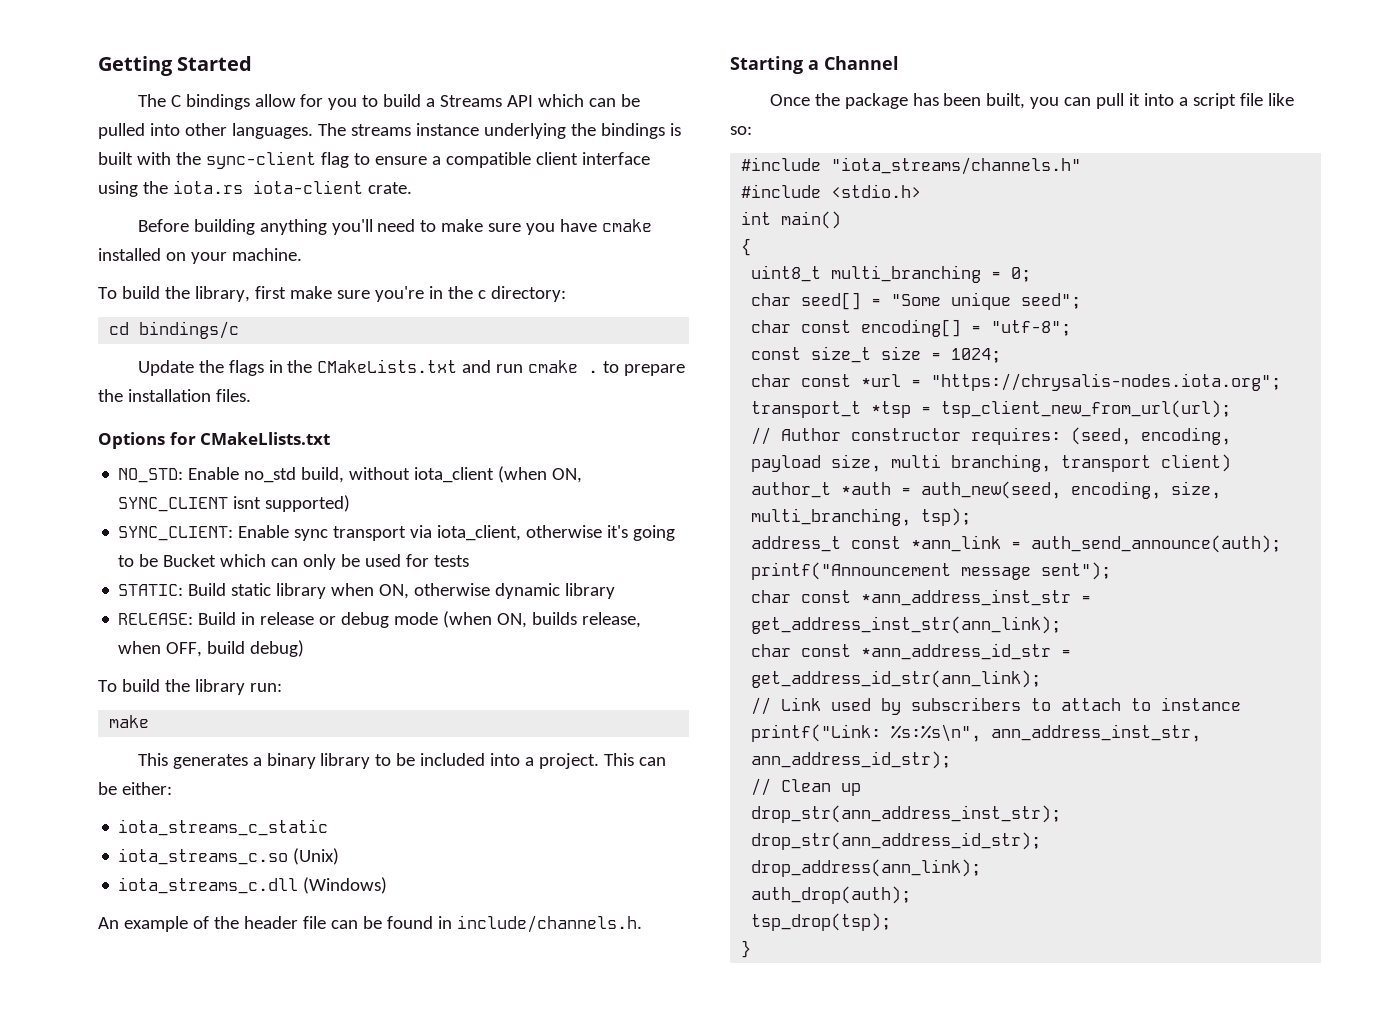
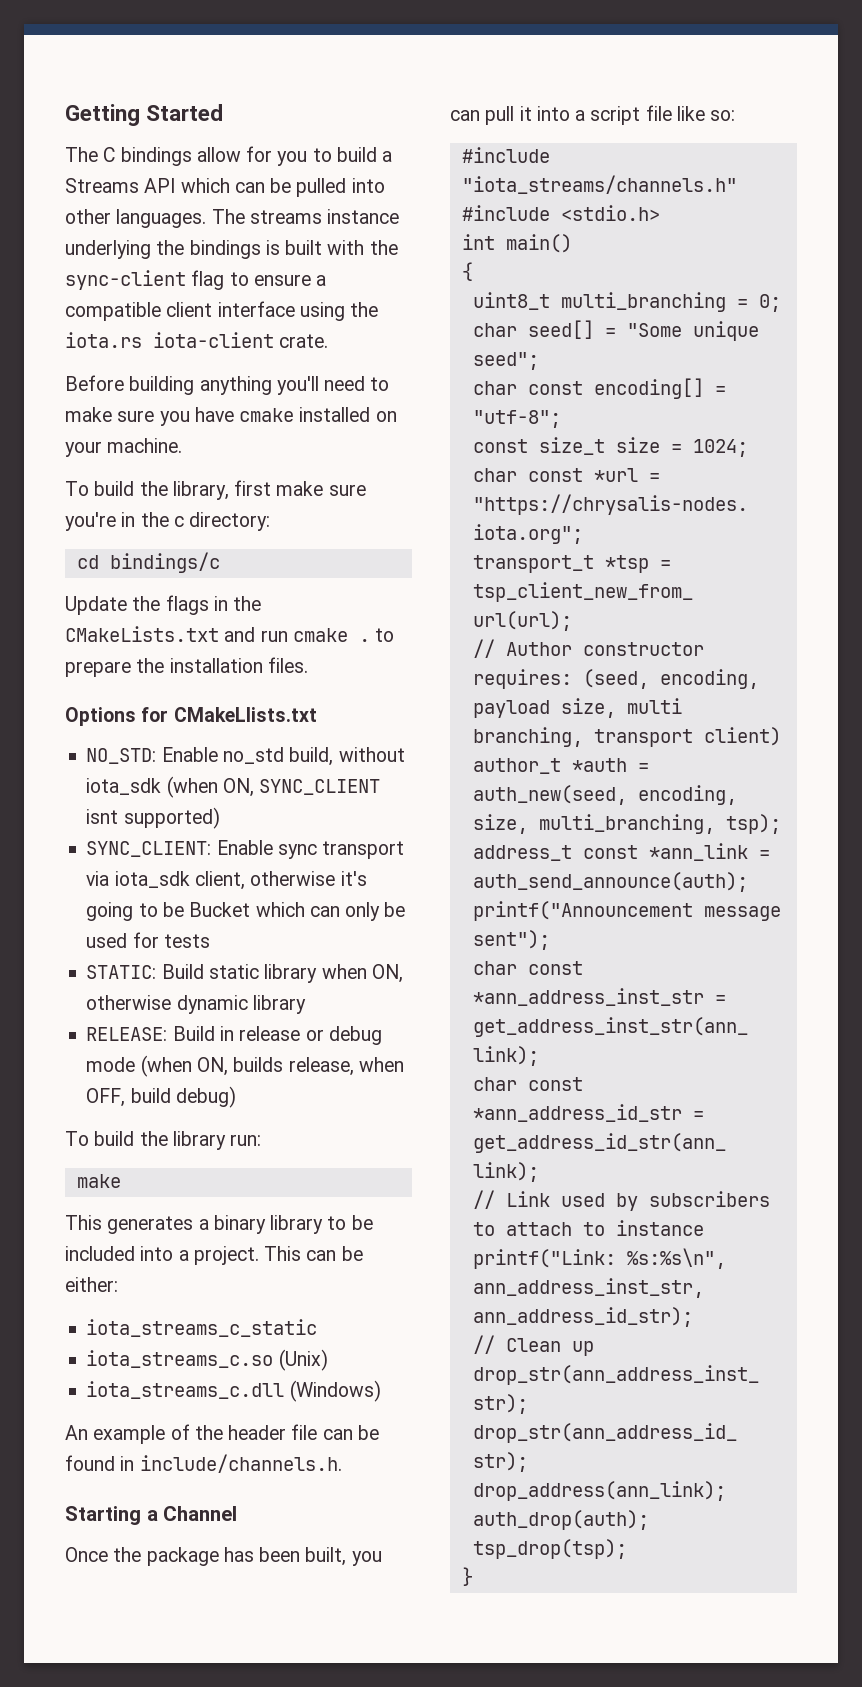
[414,467,495,483] iota_client -> [86,778,162,795] iota_sdk
[437,525,522,541] iota_client, -> [114,871,245,890] iota_sdk client,

